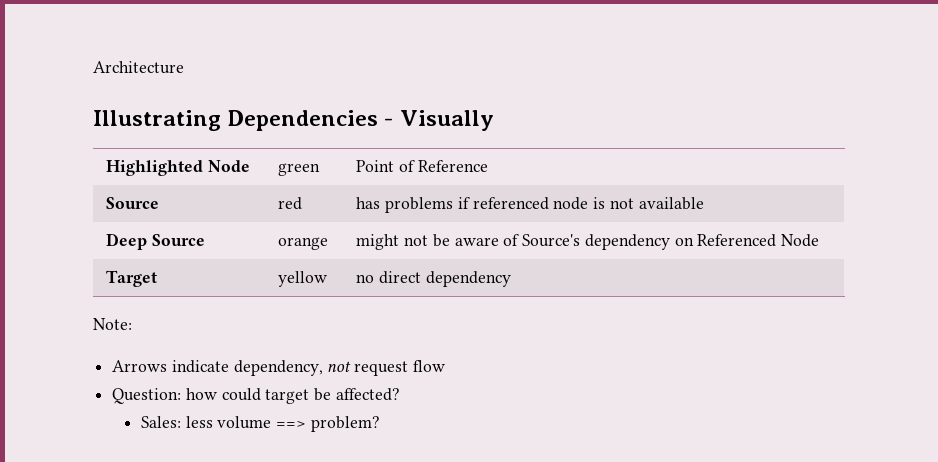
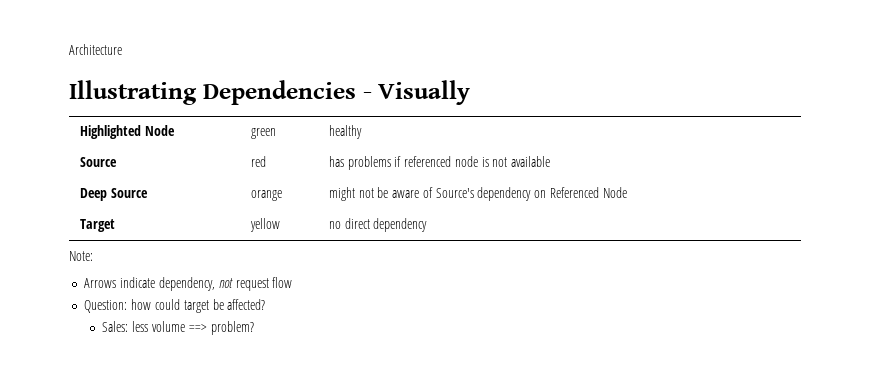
[356,160,488,172] Point of Reference -> [328,125,362,139] healthy

